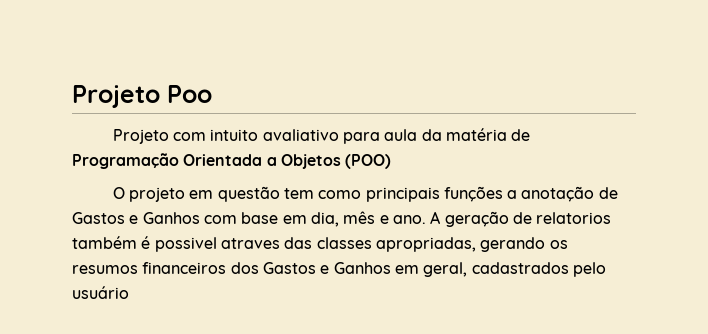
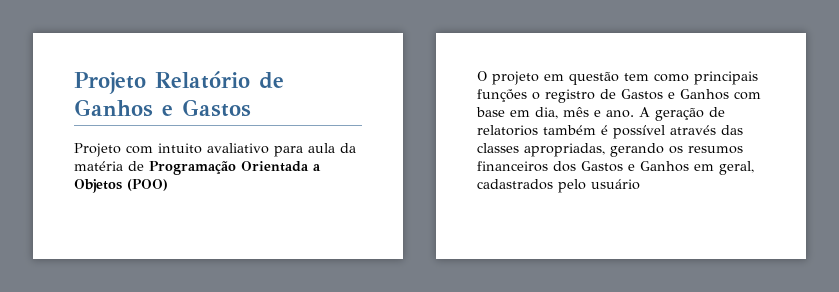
[72,85,212,108] Projeto Poo -> [74,71,284,94] [74,99,251,117] Projeto Relatório de Ganhos e Gastos
[507,186,595,202] a anotação -> [532,89,595,103] o registro
[154,237,280,252] possivel atraves -> [613,125,716,139] possível através

